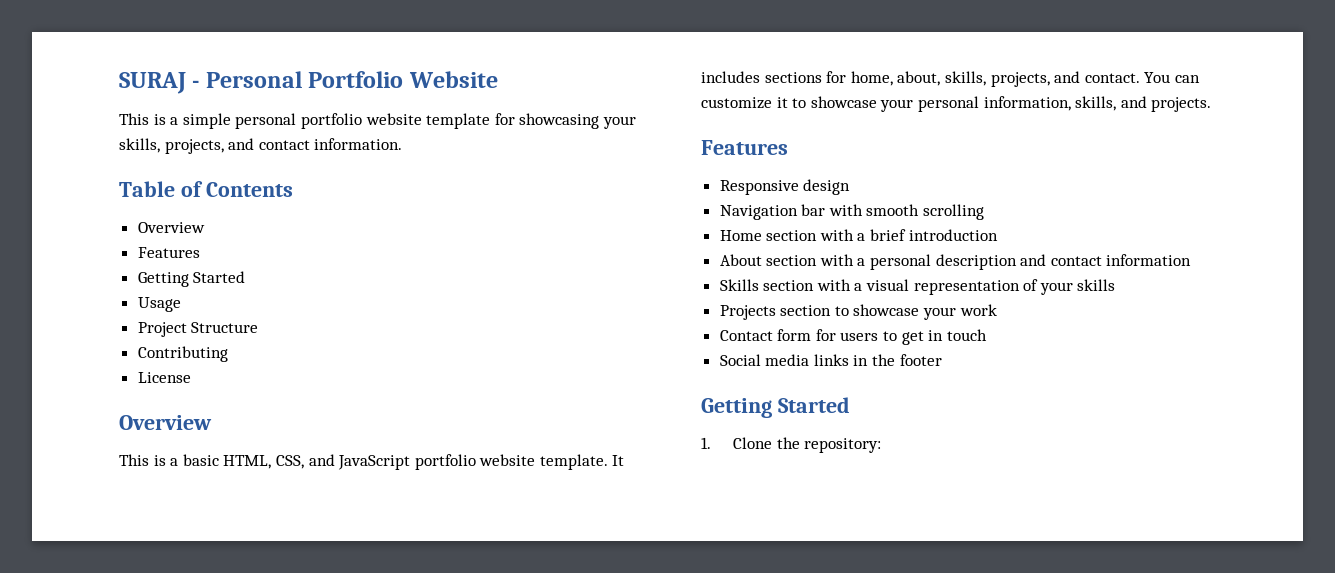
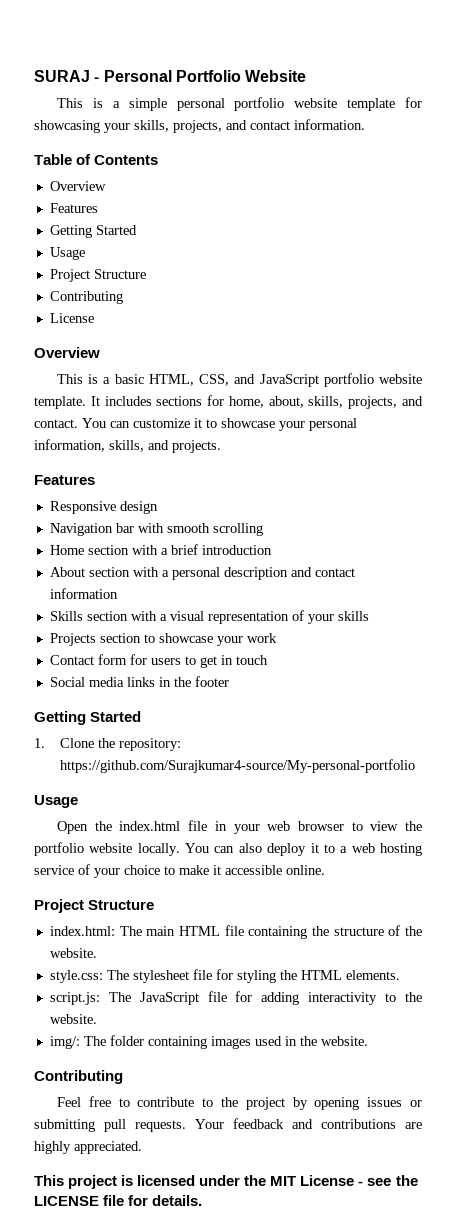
(882, 445) none -> [60,759,416,773] [34,795,78,808] [56,820,422,834] [34,842,423,856] [34,864,325,878] [34,899,155,913] [49,925,422,939] [49,948,97,958] [49,969,400,983] [49,991,423,1005] [49,1014,97,1024] [49,1035,368,1049] [34,1070,123,1084] [56,1096,423,1110] [34,1118,422,1132] [34,1141,142,1154] [34,1175,418,1189] [34,1195,203,1206] https://github.com/Surajkumar4-source/My-personal-portfolio // Usage // Open the index.html file in your web browser to view the portfolio website locally. You can also deploy it to a web hosting service of your choice to make it accessible online. // Project Structure // index.html: The main HTML file containing the structure of the website. // style.css: The stylesheet file for styling the HTML elements. // script.js: The JavaScript file for adding interactivity to the website. // img/: The folder containing images used in the website. // Contributing // Feel free to contribute to the project by opening issues or submitting pull requests. Your feedback and contributions are highly appreciated. // This project is licensed under the MIT License - see the LICENSE file for details.

